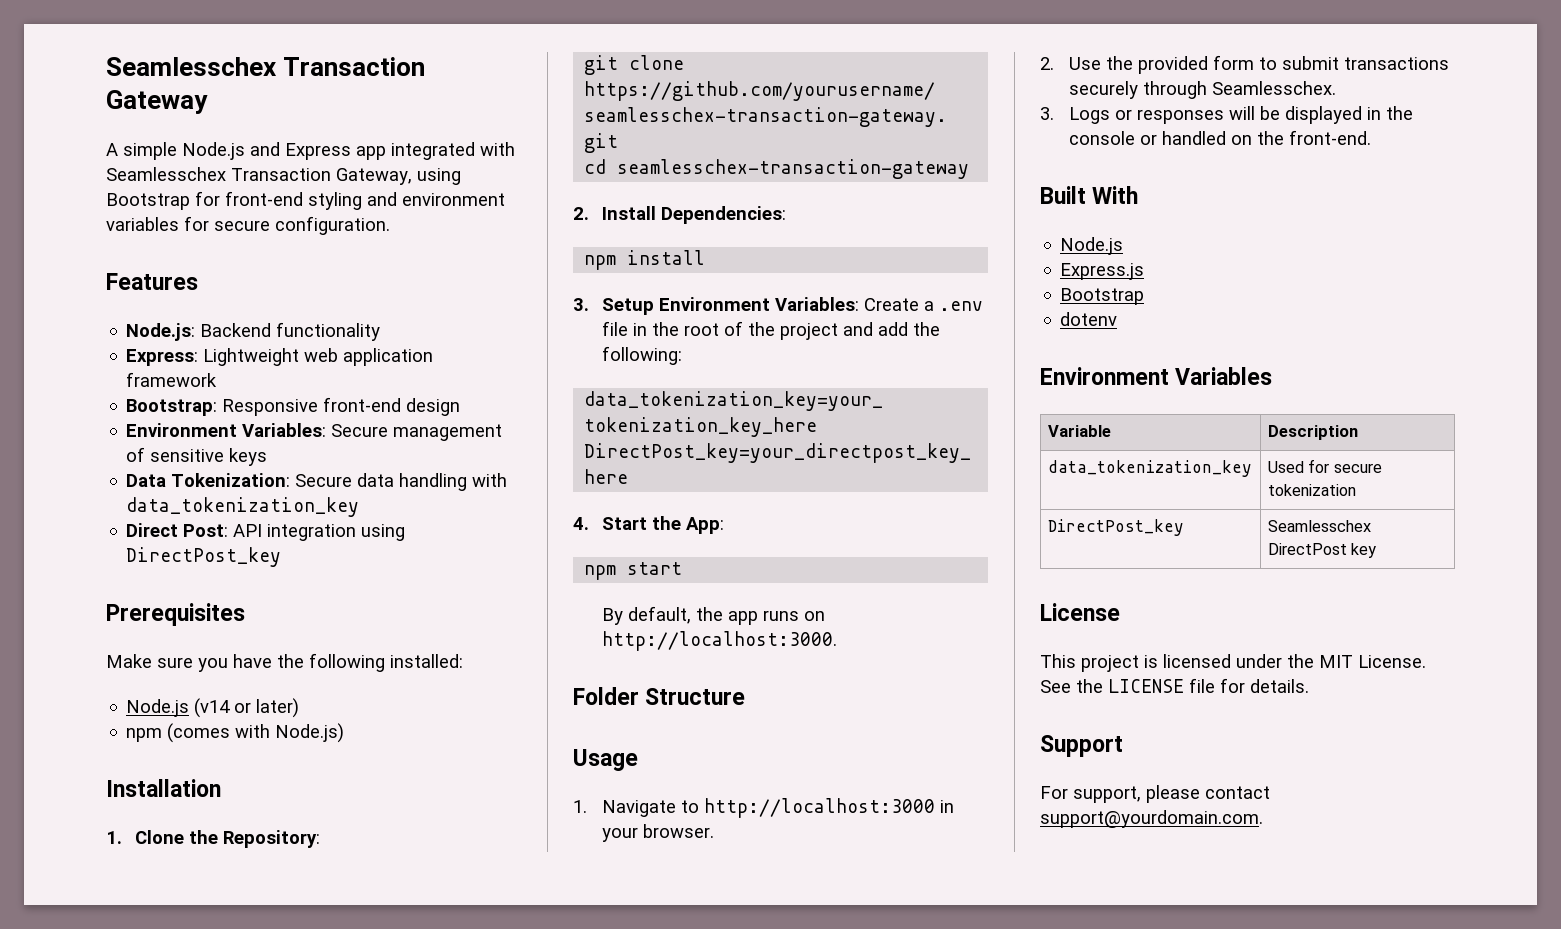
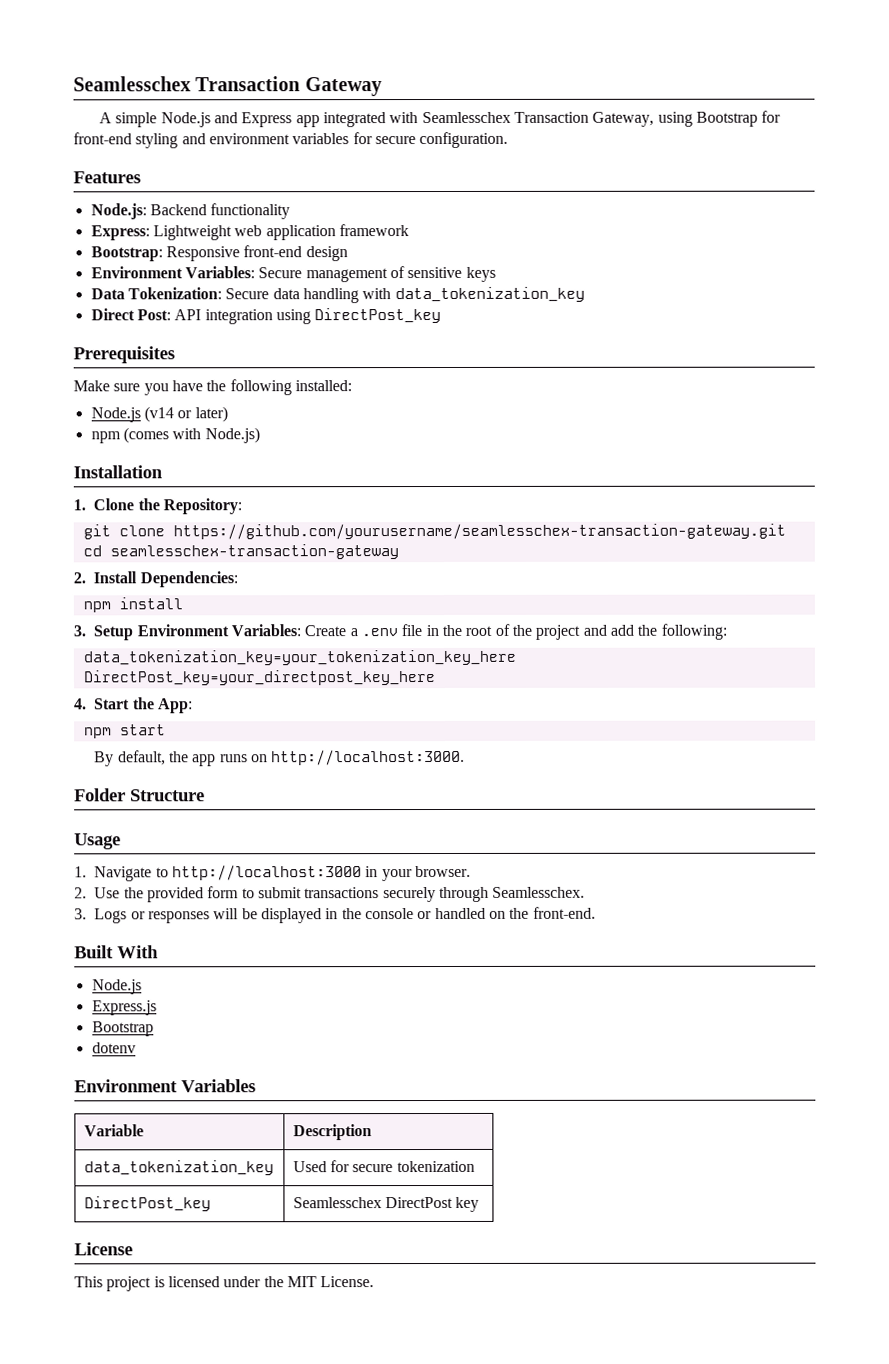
[1040,678,1309,693] [1040,735,1123,757] [1040,785,1270,803] [1040,810,1263,828] See the LICENSE file for details. // Support // For support, please contact support@yourdomain.com. -> (375, 1282) none

